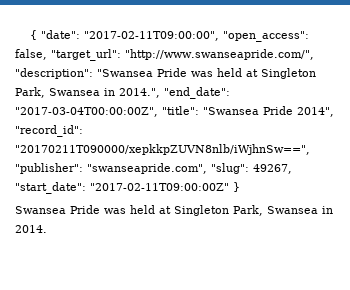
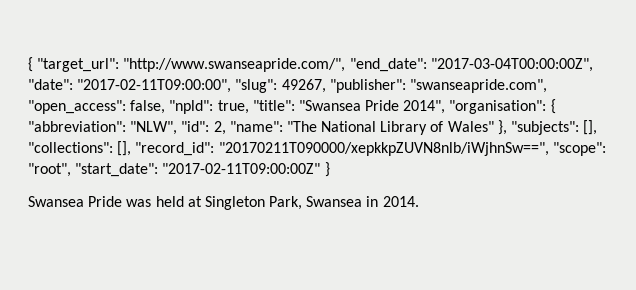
[29,30,309,42] [15,49,314,61] [15,68,316,79] [15,87,230,99] [15,106,334,117] [15,125,83,137] [15,144,310,155] [15,163,292,174] { "date": "2017-02-11T09:00:00", "open_access": false, "target_url": "http://www.swanseapride.com/", "description": "Swansea Pride was held at Singleton Park, Swansea in 2014.", "end_date": "2017-03-04T00:00:00Z", "title": "Swansea Pride 2014", "record_id": "20170211T090000/xepkkpZUVN8nlb/iWjhnSw==", "publisher": "swanseapride.com", "slug": 49267, -> [28,57,593,72] [28,79,547,93] [28,99,556,114] [28,120,598,135] [28,141,606,156] [28,163,71,177] { "target_url": "http://www.swanseapride.com/", "end_date": "2017-03-04T00:00:00Z", "date": "2017-02-11T09:00:00", "slug": 49267, "publisher": "swanseapride.com", "open_access": false, "npld": true, "title": "Swansea Pride 2014", "organisation": { "abbreviation": "NLW", "id": 2, "name": "The National Library of Wales" }, "subjects": [], "collections": [], "record_id": "20170211T090000/xepkkpZUVN8nlb/iWjhnSw==", "scope": "root",

